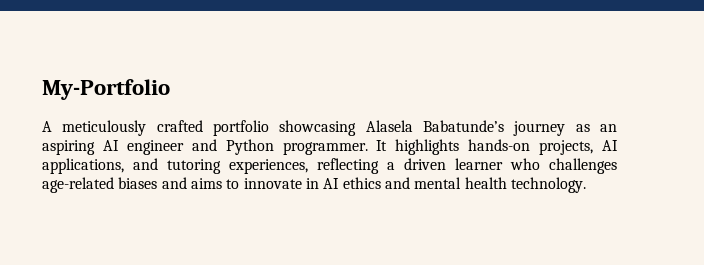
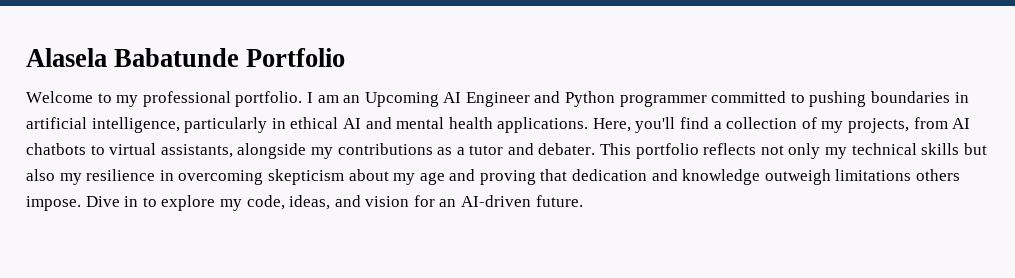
[42,79,170,100] [42,120,617,136] [42,139,619,155] [42,158,617,174] [42,177,586,193] My-Portfolio // A meticulously crafted portfolio showcasing Alasela Babatunde’s journey as an aspiring AI engineer and Python programmer. It highlights hands-on projects, AI applications, and tutoring experiences, reflecting a driven learner who challenges age-related biases and aims to innovate in AI ethics and mental health technology. -> [26,48,346,67] [26,91,969,107] [26,117,971,133] [26,143,987,159] [26,169,961,185] [26,195,583,211] Alasela Babatunde Portfolio // Welcome to my professional portfolio. I am an Upcoming AI Engineer and Python programmer committed to pushing boundaries in artificial intelligence, particularly in ethical AI and mental health applications. Here, you'll find a collection of my projects, from AI chatbots to virtual assistants, alongside my contributions as a tutor and debater. This portfolio reflects not only my technical skills but also my resilience in overcoming skepticism about my age and proving that dedication and knowledge outweigh limitations others impose. Dive in to explore my code, ideas, and vision for an AI-driven future.

